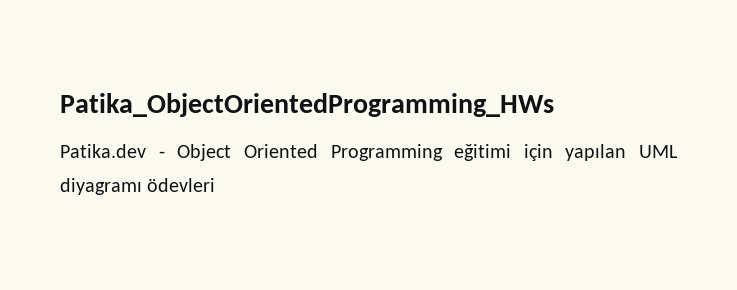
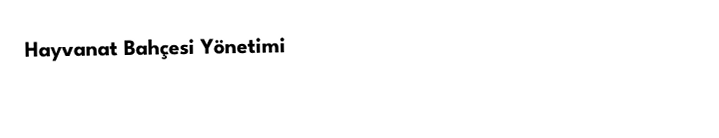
[60,93,554,117] [60,144,678,161] [60,178,216,195] Patika_ObjectOrientedProgramming_HWs // Patika.dev - Object Oriented Programming eğitimi için yapılan UML diyagramı ödevleri -> [24,37,286,62] Hayvanat Bahçesi Yönetimi

